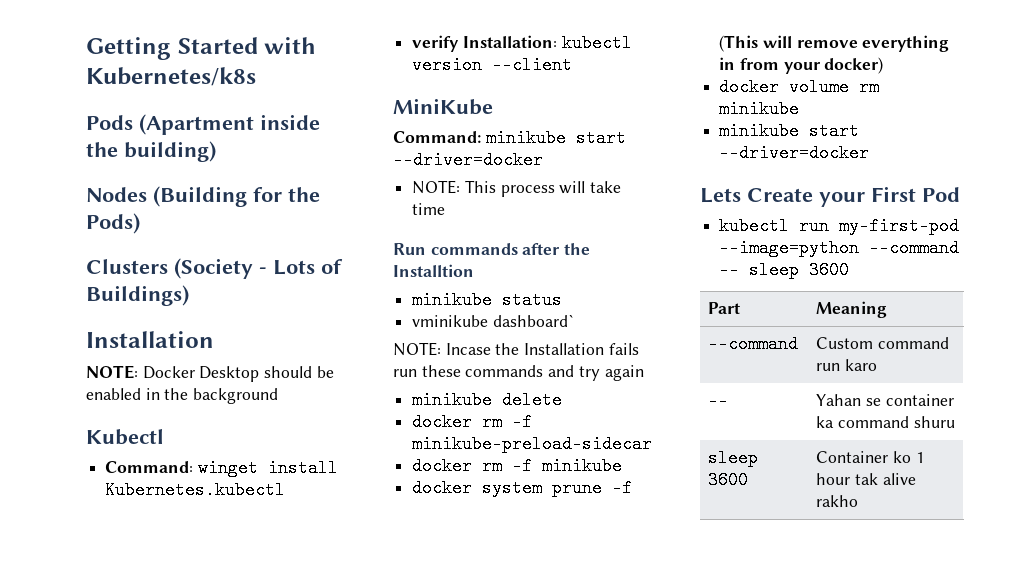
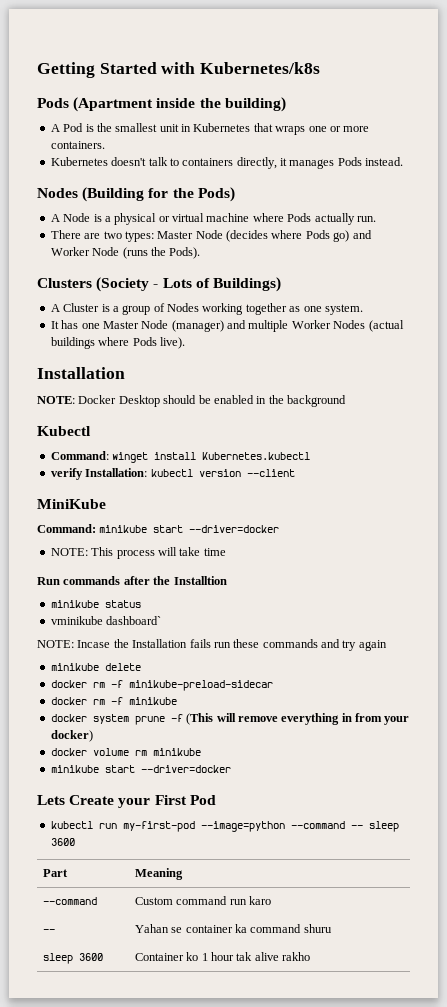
(216, 151) none -> [50,123,370,135] [50,141,105,149] [50,157,404,169] // A Pod is the smallest unit in Kubernetes that wraps one or more containers. // Kubernetes doesn't talk to containers directly, it manages Pods instead.
(140, 223) none -> [50,213,376,225] [50,230,372,242] [50,247,201,259] // A Node is a physical or virtual machine where Pods actually run. // There are two types: Master Node (decides where Pods go) and Worker Node (runs the Pods).
(189, 295) none -> [50,303,363,315] [50,320,404,332] [50,337,185,349] // A Cluster is a group of Nodes working together as one system. // It has one Master Node (manager) and multiple Worker Nodes (actual buildings where Pods live).

